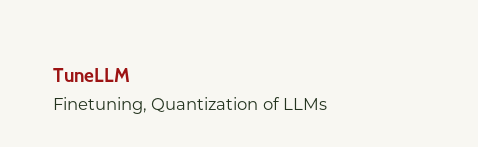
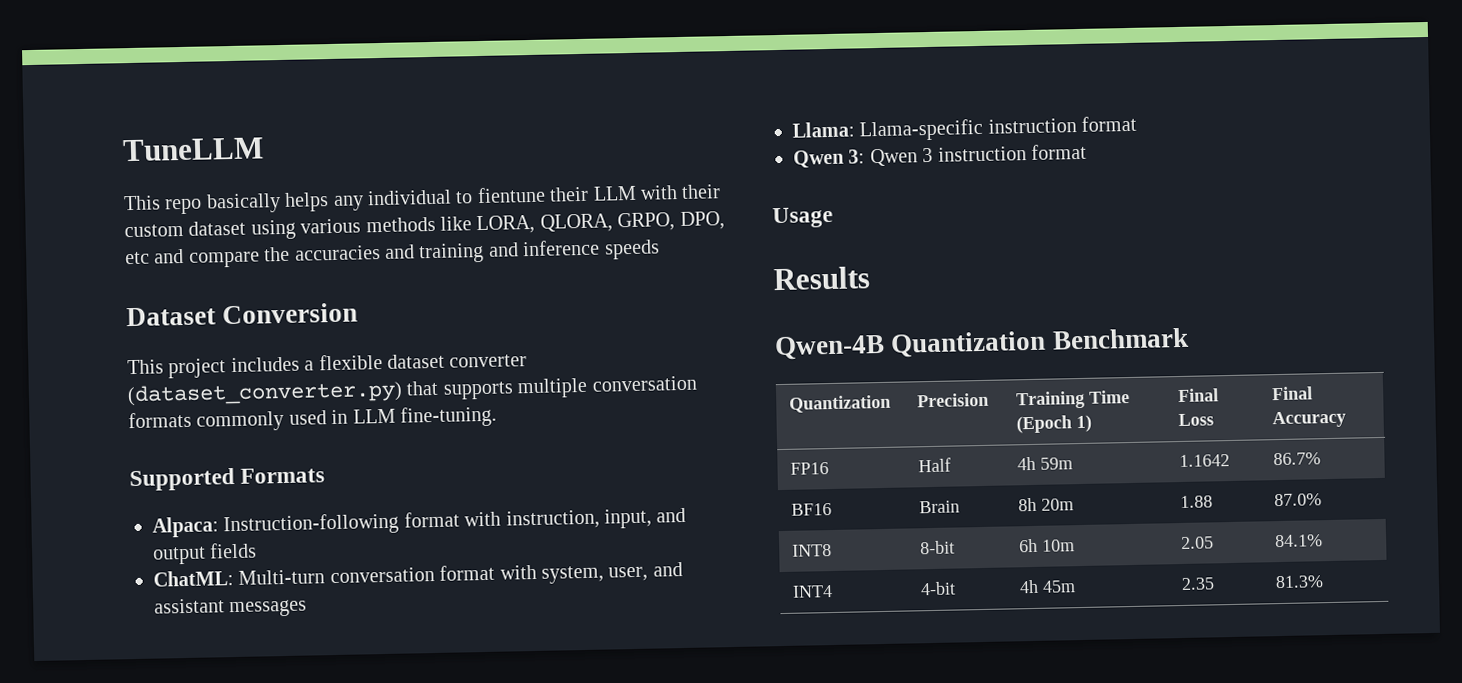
[53,97,328,114] Finetuning, Quantization of LLMs -> [123,184,722,215] [124,211,725,240] [125,239,660,268] [126,302,359,327] [127,353,528,379] [127,375,697,407] [128,405,497,432] [129,467,326,492] [152,507,687,538] [153,542,258,565] [153,562,683,587] [154,598,308,618] [792,115,1138,142] [793,143,1087,169] [772,206,833,229] [773,266,870,291] [774,327,1189,361] [789,394,892,413] [917,392,990,408] [1016,390,1131,410] [1016,414,1093,434] [1178,388,1220,403] [1178,413,1215,427] [1272,386,1314,401] [1272,410,1347,429] [790,462,830,475] [918,457,952,473] [1017,456,1074,471] [1179,454,1231,468] [1273,452,1322,466] [791,503,833,516] [919,500,961,514] [1018,497,1075,512] [1180,495,1214,509] [1274,493,1323,507] [792,544,833,557] [920,540,956,555] [1019,538,1076,553] [1181,536,1215,550] [1274,534,1324,548] [792,585,834,598] [920,581,957,596] [1019,579,1077,594] [1181,577,1216,590] [1275,575,1325,589] This repo basically helps any individual to fientune their LLM with their custom dataset using various methods like LORA, QLORA, GRPO, DPO, etc and compare the accuracies and training and inference speeds // Dataset Conversion // This project includes a flexible dataset converter (dataset_converter.py) that supports multiple conversation formats commonly used in LLM fine-tuning. // Supported Formats // Alpaca: Instruction-following format with instruction, input, and output fields // ChatML: Multi-turn conversation format with system, user, and assistant messages // Llama: Llama-specific instruction format // Qwen 3: Qwen 3 instruction format // Usage // Results // Qwen-4B Quantization Benchmark // Quantization | Precision | Training Time (Epoch 1) | Final Loss | Final Accuracy // FP16 | Half | 4h 59m | 1.1642 | 86.7% // BF16 | Brain | 8h 20m | 1.88 | 87.0% // INT8 | 8-bit | 6h 10m | 2.05 | 84.1% // INT4 | 4-bit | 4h 45m | 2.35 | 81.3%

